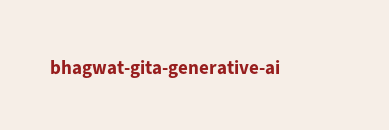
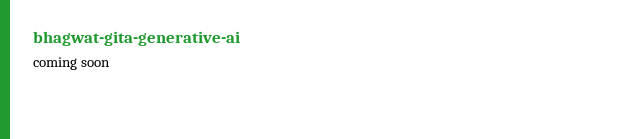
(280, 69) none -> [33,57,110,70] // coming soon

